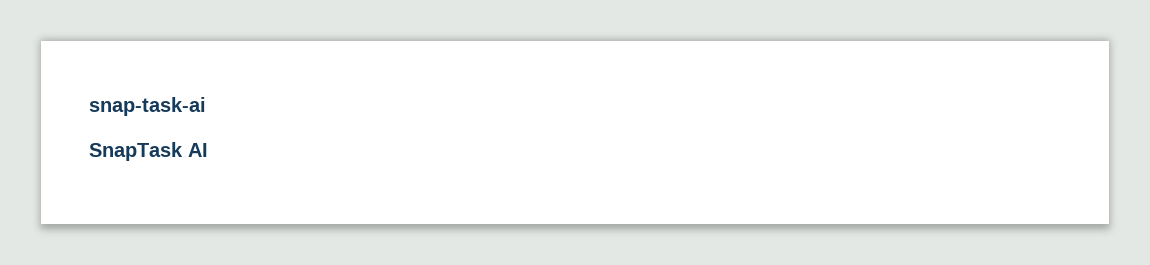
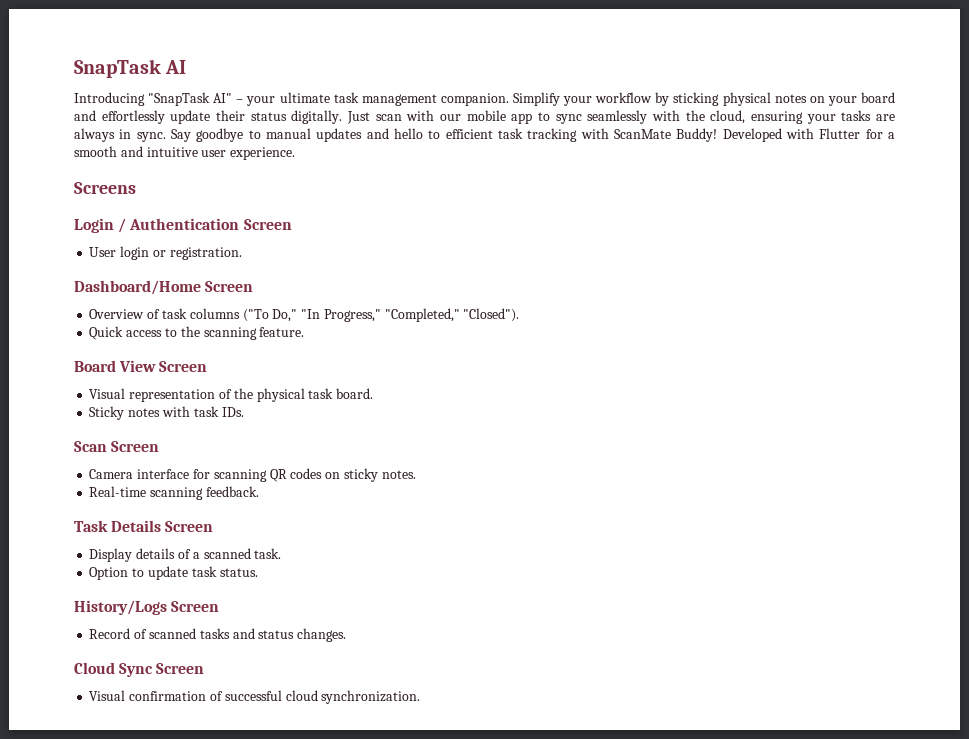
[89,97,206,116] snap-task-ai // -> (74, 68) none
(208, 150) none -> [74,92,895,106] [74,110,895,124] [74,128,896,142] [74,146,296,160] [74,182,136,194] [74,218,292,233] [89,246,242,260] [74,280,254,295] [89,308,520,322] [89,326,305,340] [74,360,208,372] [89,388,374,402] [89,406,244,420] [74,441,160,452] [89,468,416,482] [89,486,259,500] [74,520,214,532] [89,548,282,562] [89,566,258,580] [74,600,220,615] [89,628,347,642] [74,662,205,677] [89,690,421,704] // Introducing "SnapTask AI" – your ultimate task management companion. Simplify your workflow by sticking physical notes on your board and effortlessly update their status digitally. Just scan with our mobile app to sync seamlessly with the cloud, ensuring your tasks are always in sync. Say goodbye to manual updates and hello to efficient task tracking with ScanMate Buddy! Developed with Flutter for a smooth and intuitive user experience. // Screens // Login / Authentication Screen // User login or registration. // Dashboard/Home Screen // Overview of task columns ("To Do," "In Progress," "Completed," "Closed"). // Quick access to the scanning feature. // Board View Screen // Visual representation of the physical task board. // Sticky notes with task IDs. // Scan Screen // Camera interface for scanning QR codes on sticky notes. // Real-time scanning feedback. // Task Details Screen // Display details of a scanned task. // Option to update task status. // History/Logs Screen // Record of scanned tasks and status changes. // Cloud Sync Screen // Visual confirmation of successful cloud synchronization.

